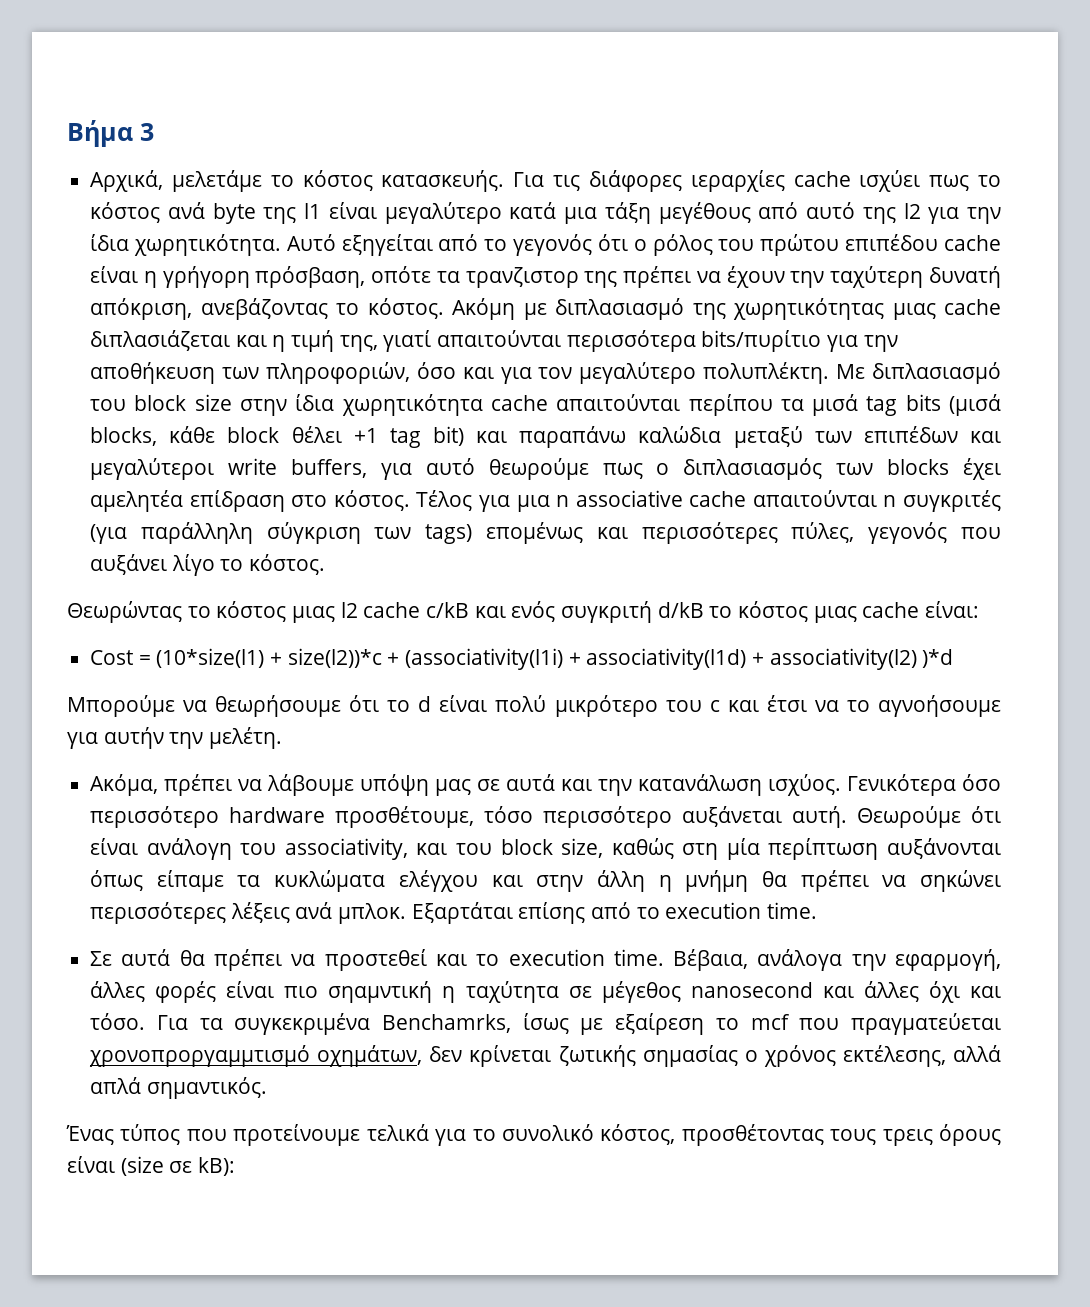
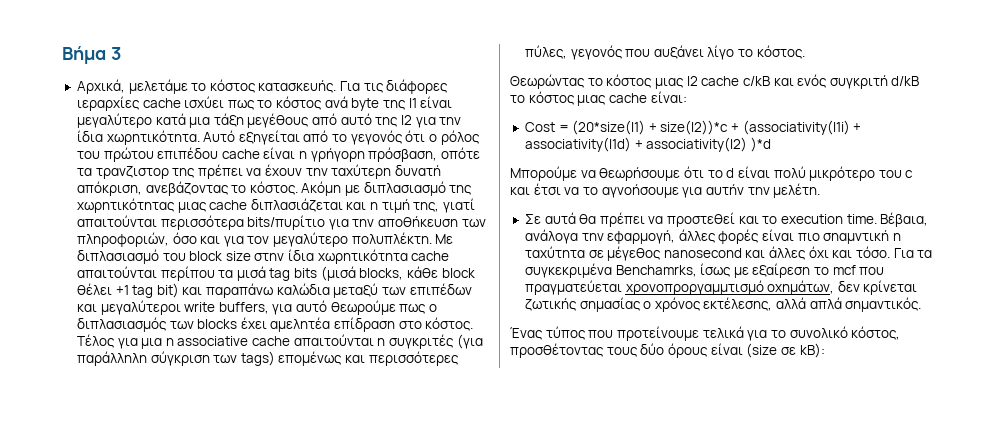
[156,648,265,668] (10*size(l1) -> [572,120,646,135] (20*size(l1)
[90,774,1001,796] [90,806,1001,828] [90,838,1001,860] [90,870,1002,892] [90,902,818,924] // Ακόμα, πρέπει να λάβουμε υπόψη μας σε αυτά και την κατανάλωση ισχύος. Γενικότερα όσο περισσότερο hardware προσθέτουμε, τόσο περισσότερο αυξάνεται αυτή. Θεωρούμε ότι είναι ανάλογη του associativity, και του block size, καθώς στη μία περίπτωση αυξάνονται όπως είπαμε τα κυκλώματα ελέγχου και στην άλλη η μνήμη θα πρέπει να σηκώνει περισσότερες λέξεις ανά μπλοκ. Εξαρτάται επίσης από το execution time. -> (821, 190) none
[882,1129,933,1146] τρεις -> [640,343,665,355] δύο

